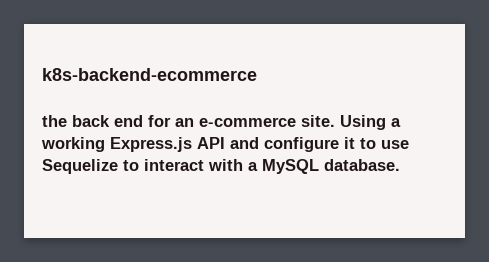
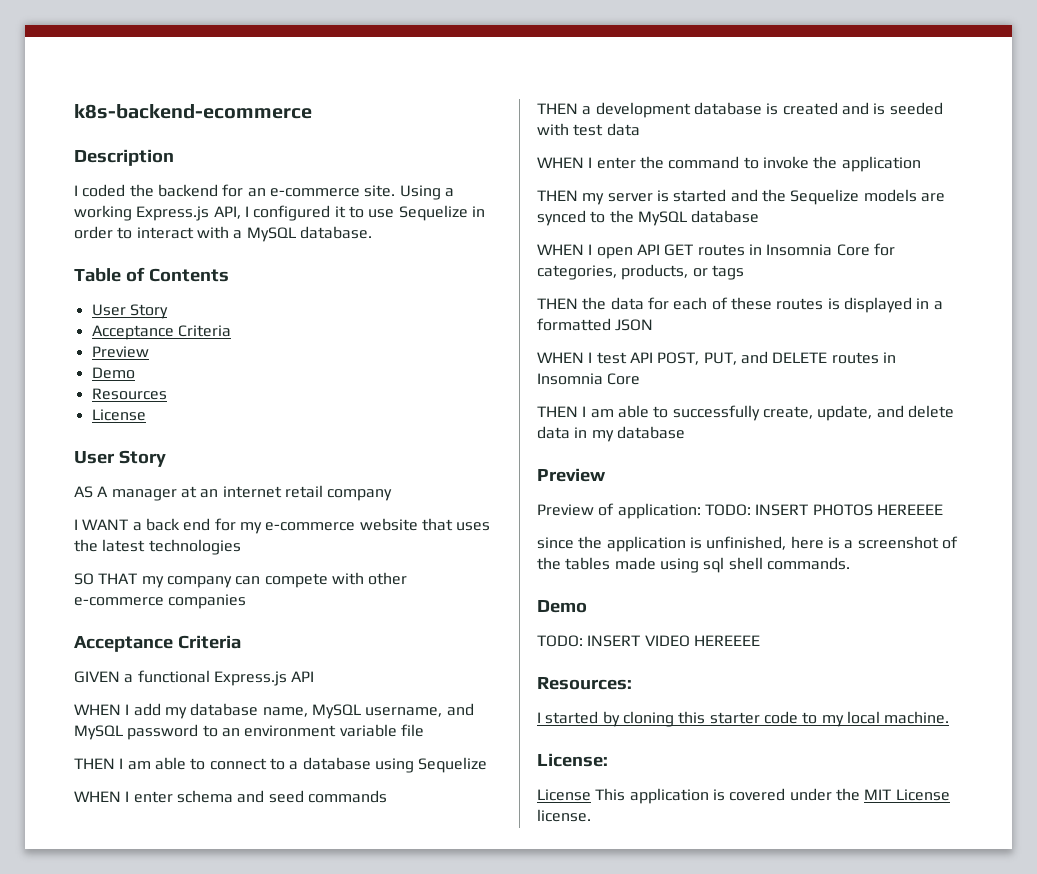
[42,115,143,127] the back end -> [74,149,174,166] [74,184,218,197] Description // I coded the backend
[197,137,339,152] API and configure -> [213,205,331,221] API, I configured
(118, 166) none -> [471,206,485,217] [74,226,113,239] in order
(400, 165) none -> [74,267,229,282] [91,304,168,319] [91,325,231,340] [91,346,149,358] [91,367,135,379] [91,388,167,400] [91,409,146,421] [74,450,166,467] [74,485,393,501] [74,518,491,534] [74,539,241,555] [74,572,408,588] [74,594,247,609] [74,635,241,652] [74,670,315,686] [74,703,474,719] [74,724,424,740] [74,757,488,773] [74,790,387,803] [537,102,943,118] [537,123,640,136] [537,156,921,172] [537,189,945,205] [537,210,760,226] [537,243,895,259] [537,264,744,280] [537,297,943,313] [537,318,654,331] [537,351,896,365] [537,373,641,385] [537,405,954,421] [537,426,685,442] [537,468,606,482] [537,503,943,519] [537,536,958,552] [537,557,850,573] [537,600,587,613] [537,635,760,647] [537,677,632,690] [537,711,950,727] [537,753,608,767] [537,788,950,804] [537,809,591,822] // Table of Contents // User Story // Acceptance Criteria // Preview // Demo // Resources // License // User Story // AS A manager at an internet retail company // I WANT a back end for my e-commerce website that uses the latest technologies // SO THAT my company can compete with other e-commerce companies // Acceptance Criteria // GIVEN a functional Express.js API // WHEN I add my database name, MySQL username, and MySQL password to an environment variable file // THEN I am able to connect to a database using Sequelize // WHEN I enter schema and seed commands // THEN a development database is created and is seeded with test data // WHEN I enter the command to invoke the application // THEN my server is started and the Sequelize models are synced to the MySQL database // WHEN I open API GET routes in Insomnia Core for categories, products, or tags // THEN the data for each of these routes is displayed in a formatted JSON // WHEN I test API POST, PUT, and DELETE routes in Insomnia Core // THEN I am able to successfully create, update, and delete data in my database // Preview // Preview of application: TODO: INSERT PHOTOS HEREEEE // since the application is unfinished, here is a screenshot of the tables made using sql shell commands. // Demo // TODO: INSERT VIDEO HEREEEE // Resources: // I started by cloning this starter code to my local machine. // License: // License This application is covered under the MIT License license.

